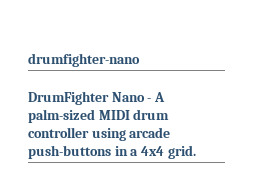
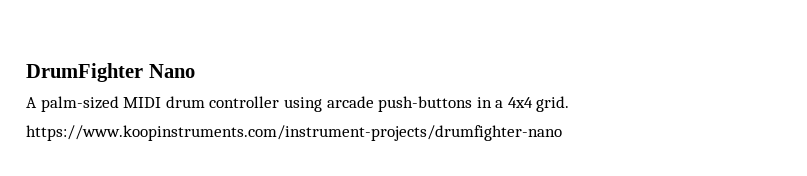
[28,53,140,67] drumfighter-nano // -> (26, 72) none
[147,98,152,102] - -> (195, 71) //
(196, 152) none -> [26,125,562,141] // https://www.koopinstruments.com/instrument-projects/drumfighter-nano

